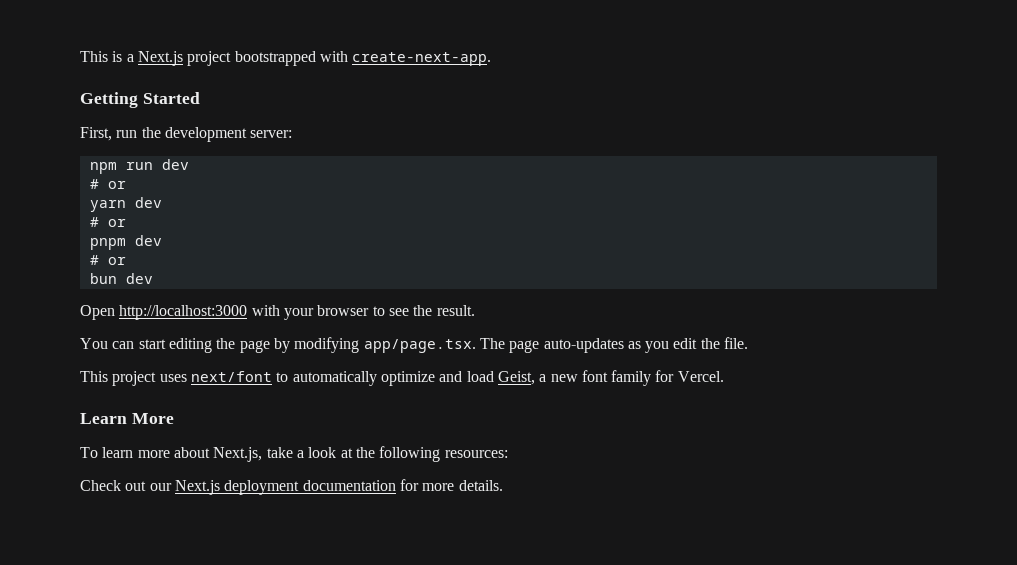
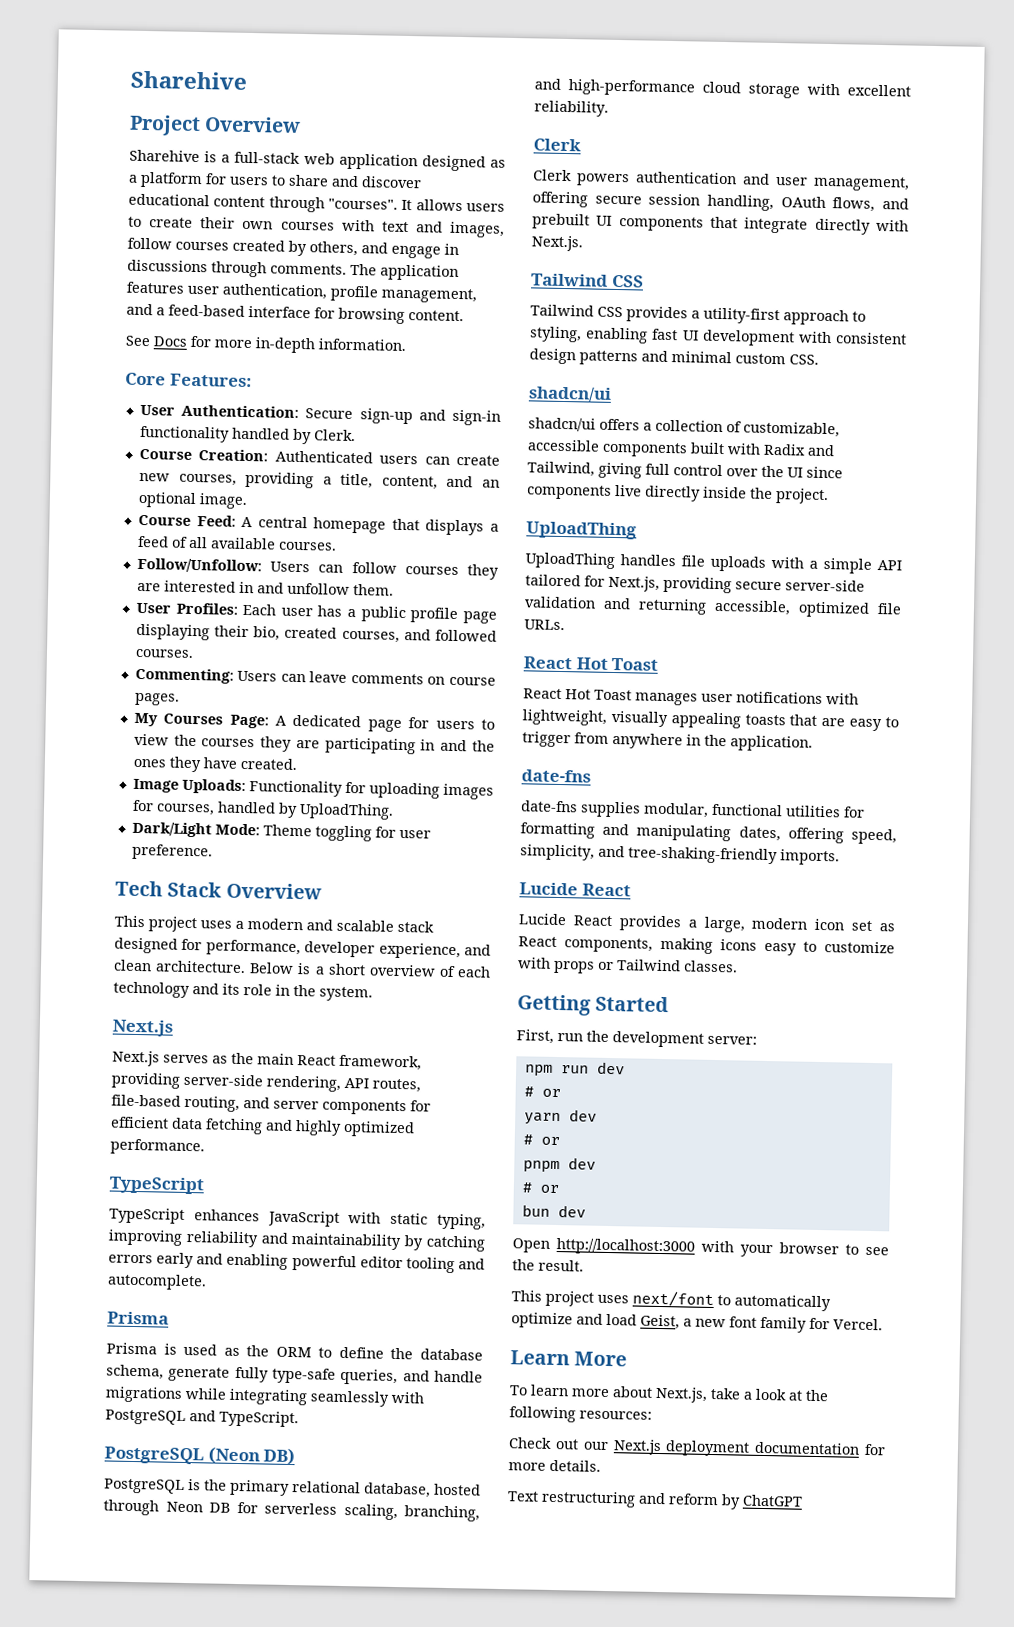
[80,51,492,66] This is a Next.js project bootstrapped with create-next-app. -> [130,70,248,90] [129,114,302,137] [129,149,506,172] [128,171,422,189] [128,193,505,213] [128,216,505,238] [127,237,459,259] [127,259,459,281] [126,281,477,304] [126,303,464,324] [125,335,406,354] [125,372,252,388] [139,404,501,426] [139,425,356,445] [138,448,501,466] [138,471,500,490] [137,491,248,509] [137,514,499,536] [137,535,337,551] [136,557,499,580] [136,580,394,596] [135,602,497,624] [135,623,498,643] [134,648,194,658] [134,667,496,686] [133,692,180,706] [133,712,496,732] [133,733,496,755] [132,756,297,773] [132,778,494,800] [131,799,394,820] [131,821,431,842] [131,843,213,861] [115,880,322,900] [114,915,434,933] [114,937,491,960] [113,959,491,978] [113,981,373,1002] [112,1019,173,1037] [112,1050,422,1071] [111,1072,421,1093] [111,1094,431,1116] [110,1116,415,1138] [110,1138,205,1156] [109,1176,205,1195] [109,1207,487,1230] [108,1229,486,1252] [108,1252,485,1274] [107,1273,207,1291] [107,1311,169,1325] [106,1342,483,1361] [106,1364,483,1386] [105,1386,424,1407] [105,1409,299,1428] [104,1446,296,1466] [104,1478,481,1498] [103,1499,480,1522] [534,78,911,99] [534,100,609,117] [533,138,581,152] [533,169,910,192] [532,191,909,212] [532,213,909,235] [531,235,583,252] [531,273,644,288] [530,304,866,326] [529,326,907,347] [529,348,819,366] [528,386,612,403] [528,417,840,438] [527,439,835,458] [527,461,843,479] [526,484,829,505] [526,521,637,540] [525,552,902,574] [525,574,865,594] [524,596,902,618] [524,619,565,631] [523,656,659,671] [523,688,859,706] [522,709,899,732] [522,731,813,752] [521,769,591,783] [521,800,865,818] [520,822,897,845] [520,844,840,866] [519,882,631,897] [518,913,895,933] [518,936,895,956] [518,957,738,974] Sharehive // Project Overview // Sharehive is a full-stack web application designed as a platform for users to share and discover educational content through "courses". It allows users to create their own courses with text and images, follow courses created by others, and engage in discussions through comments. The application features user authentication, profile management, and a feed-based interface for browsing content. // See Docs for more in-depth information. // Core Features: // User Authentication: Secure sign-up and sign-in functionality handled by Clerk. // Course Creation: Authenticated users can create new courses, providing a title, content, and an optional image. // Course Feed: A central homepage that displays a feed of all available courses. // Follow/Unfollow: Users can follow courses they are interested in and unfollow them. // User Profiles: Each user has a public profile page displaying their bio, created courses, and followed courses. // Commenting: Users can leave comments on course pages. // My Courses Page: A dedicated page for users to view the courses they are participating in and the ones they have created. // Image Uploads: Functionality for uploading images for courses, handled by UploadThing. // Dark/Light Mode: Theme toggling for user preference. // Tech Stack Overview // This project uses a modern and scalable stack designed for performance, developer experience, and clean architecture. Below is a short overview of each technology and its role in the system. // Next.js // Next.js serves as the main React framework, providing server-side rendering, API routes, file-based routing, and server components for efficient data fetching and highly optimized performance. // TypeScript // TypeScript enhances JavaScript with static typing, improving reliability and maintainability by catching errors early and enabling powerful editor tooling and autocomplete. // Prisma // Prisma is used as the ORM to define the database schema, generate fully type-safe queries, and handle migrations while integrating seamlessly with PostgreSQL and TypeScript. // PostgreSQL (Neon DB) // PostgreSQL is the primary relational database, hosted through Neon DB for serverless scaling, branching, and high-performance cloud storage with excellent reliability. // Clerk // Clerk powers authentication and user management, offering secure session handling, OAuth flows, and prebuilt UI components that integrate directly with Next.js. // Tailwind CSS // Tailwind CSS provides a utility-first approach to styling, enabling fast UI development with consistent design patterns and minimal custom CSS. // shadcn/ui // shadcn/ui offers a collection of customizable, accessible components built with Radix and Tailwind, giving full control over the UI since components live directly inside the project. // UploadThing // UploadThing handles file uploads with a simple API tailored for Next.js, providing secure server-side validation and returning accessible, optimized file URLs. // React Hot Toast // React Hot Toast manages user notifications with lightweight, visually appealing toasts that are easy to trigger from anywhere in the application. // date-fns // date-fns supplies modular, functional utilities for formatting and manipulating dates, offering speed, simplicity, and tree-shaking-friendly imports. // Lucide React // Lucide React provides a large, modern icon set as React components, making icons easy to customize with props or Tailwind classes.
[80,337,749,353] // You can start editing the page by modifying app/page.tsx. The page auto-updates as you edit the file. -> (584, 1265) none
(503, 485) none -> [507,1490,803,1510] // Text restructuring and reform by ChatGPT

